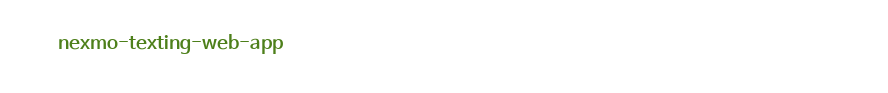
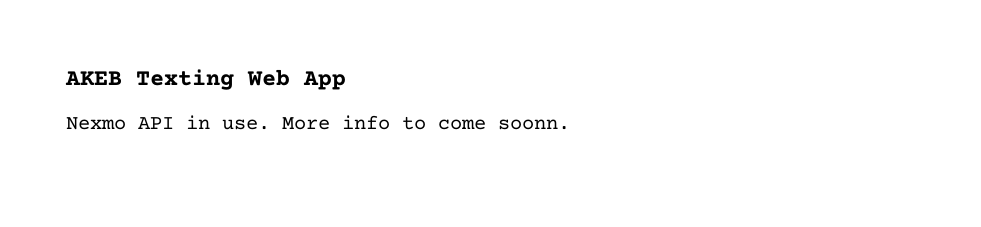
[58,34,283,54] nexmo-texting-web-app -> [65,69,346,90] [66,115,570,130] AKEB Texting Web App // Nexmo API in use. More info to come soonn.

